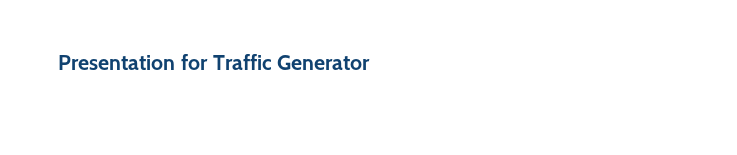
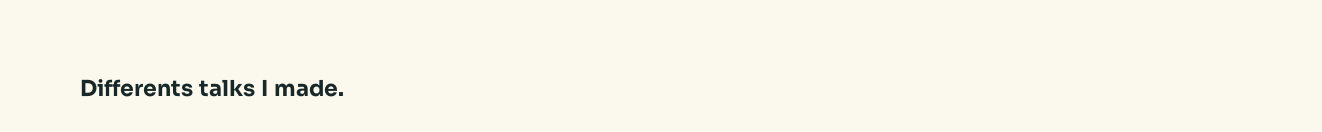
[58,54,371,70] Presentation for Traffic Generator -> [80,79,344,97] Differents talks I made.

